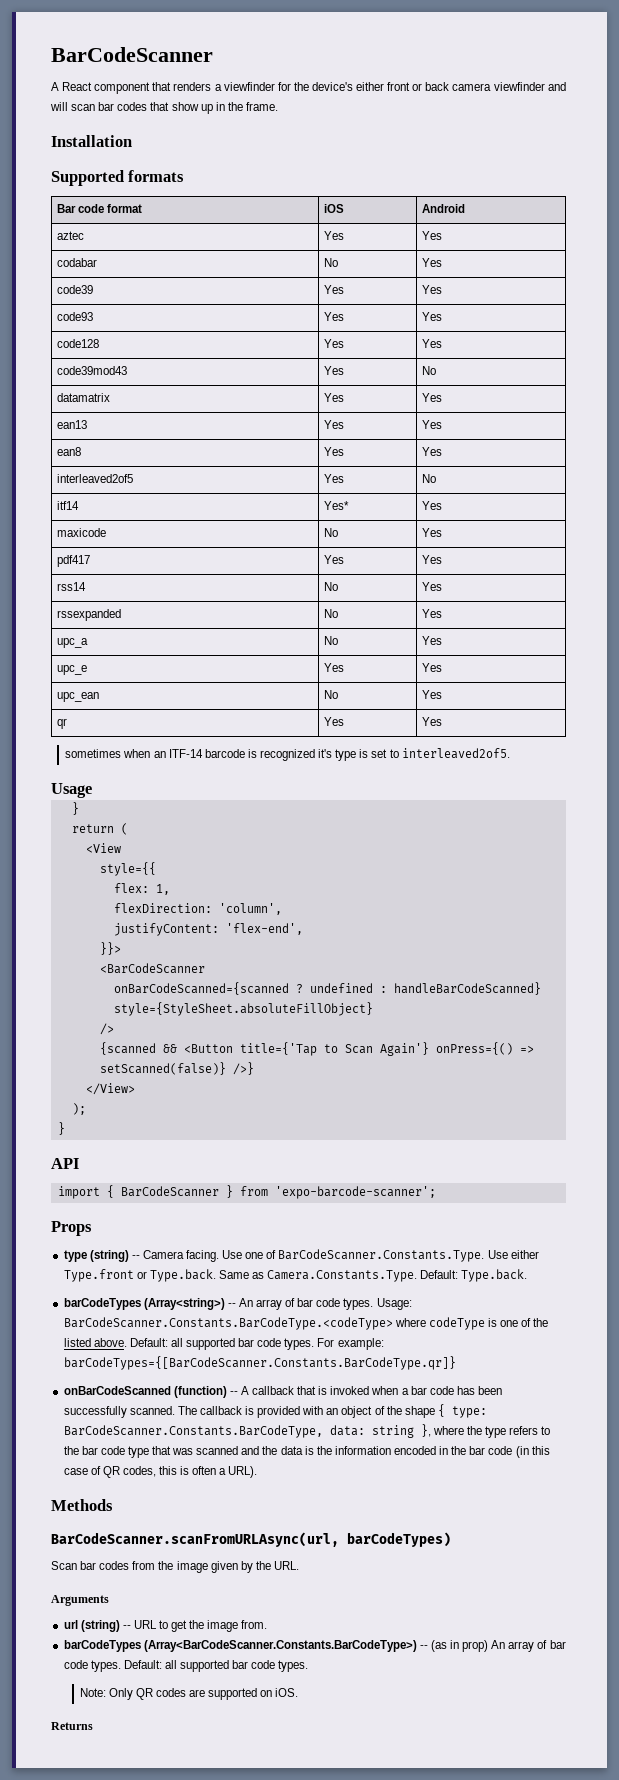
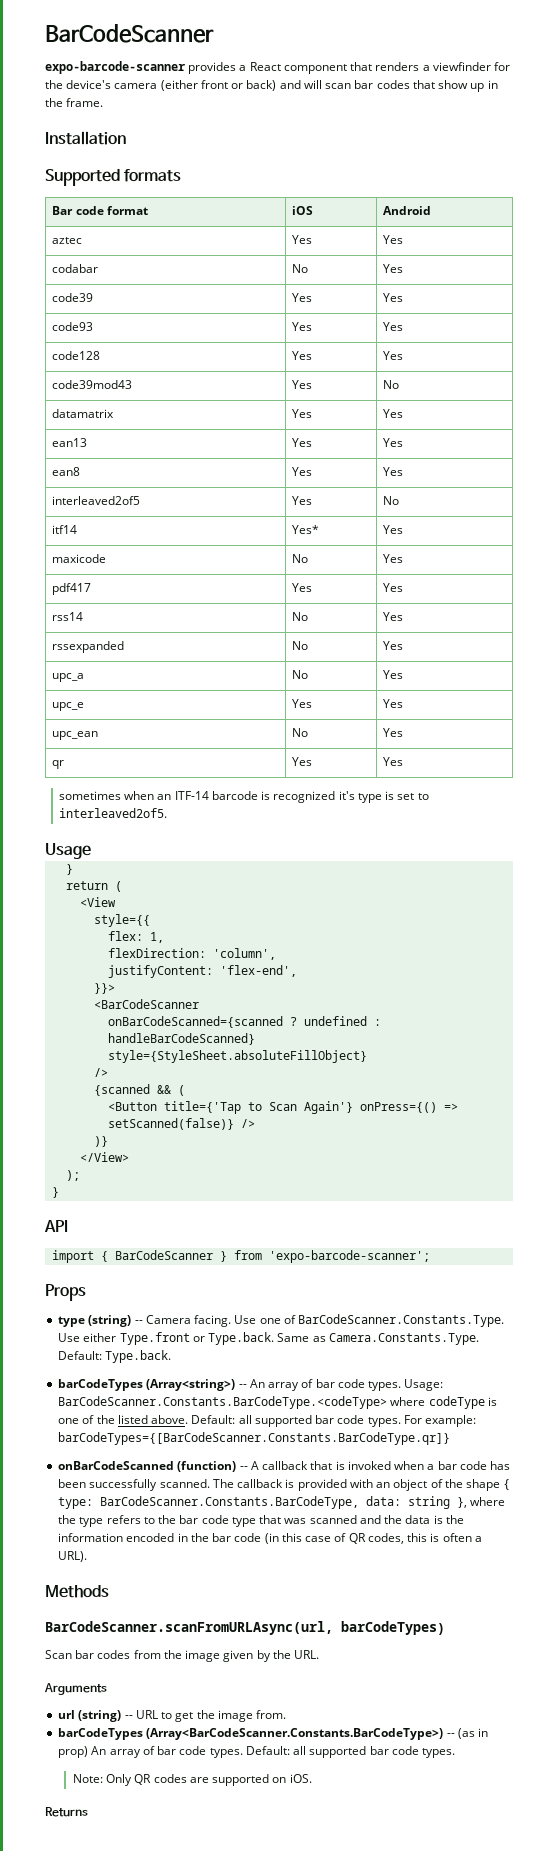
[51,82,59,91] A -> [45,61,247,74] expo-barcode-scanner provides a
[356,82,545,91] either front or back camera viewfinder -> [114,80,277,91] camera (either front or back)
(177, 1048) none -> [178,1085,186,1096] ( //
[232,1062,254,1075] />} -> [241,1119,256,1128] [94,1136,109,1147] /> // )}

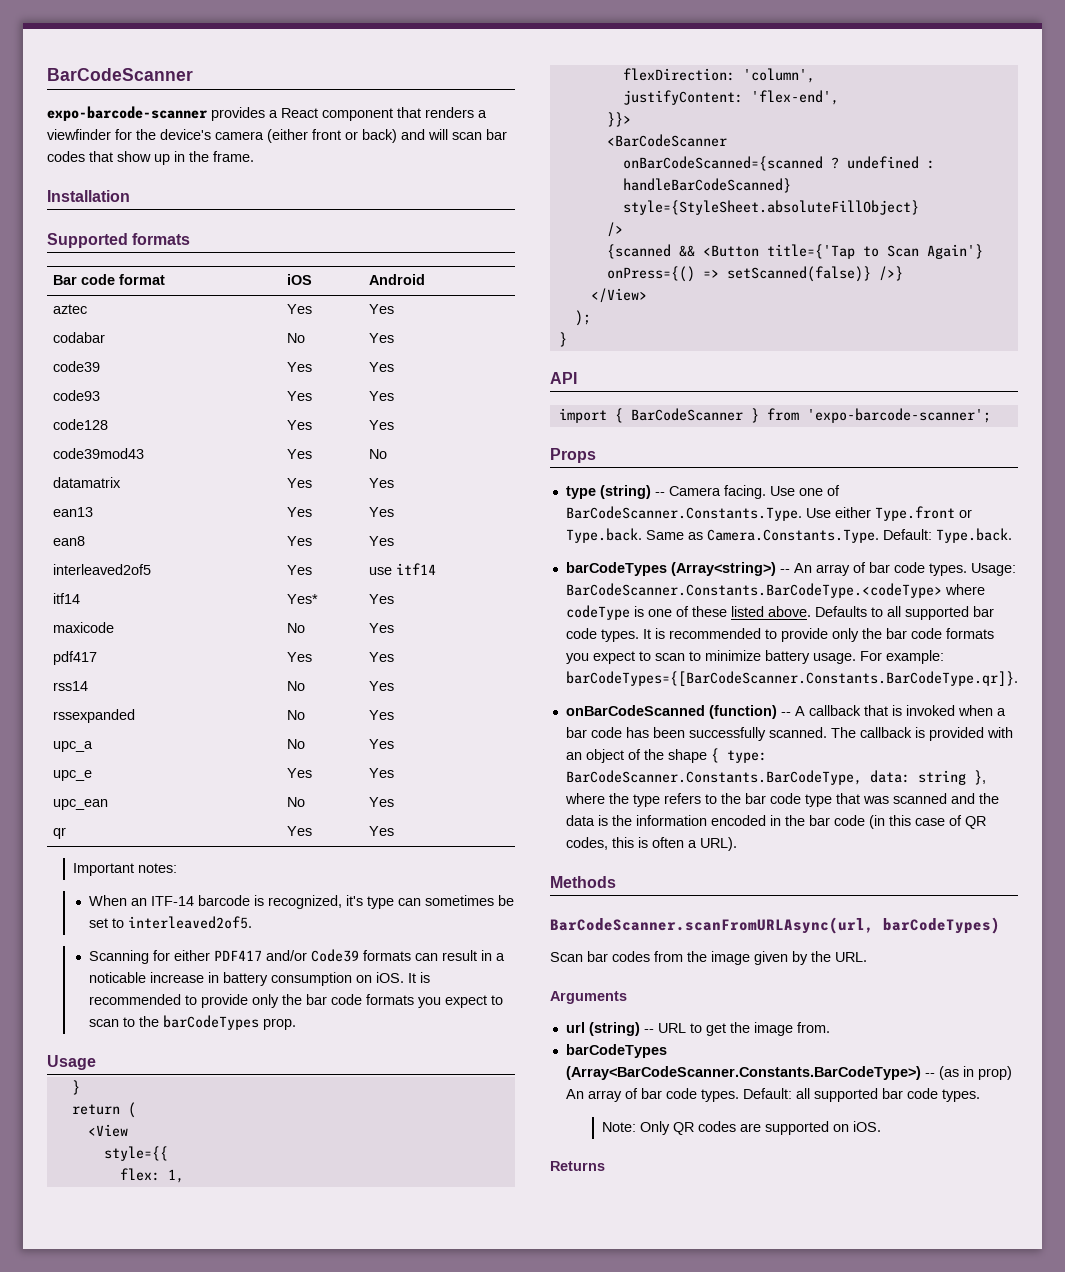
[383,496,400,505] No -> [369,563,437,575] use itf14
[58,791,155,800] sometimes when -> [73,863,178,876] [88,895,127,906] Important notes: // When
[273,791,336,803] recognized -> [267,895,342,909] recognized,
[385,791,395,800] is -> [397,895,514,906] can sometimes be
(167, 813) none -> [88,949,505,964] [88,972,430,986] [88,994,503,1008] [88,1015,296,1030] // Scanning for either PDF417 and/or Code39 formats can result in a noticable increase in battery consumption on iOS. It is recommended to provide only the bar code formats you expect to scan to the barCodeTypes prop.
[178,1085,186,1096] ( // -> (695, 251) none
[241,1119,256,1128] [94,1136,109,1147] /> // )} -> [878,266,903,281] />}
[96,1415,115,1424] the -> [691,606,727,617] these
[191,1415,401,1427] Default: all supported bar code types. -> [814,606,994,620] [565,628,994,642] [565,650,856,664] Defaults to all supported bar code types. It is recommended to provide only the bar code formats you expect to scan to minimize battery usage.
[58,1432,451,1445] barCodeTypes={[BarCodeScanner.Constants.BarCodeType.qr]} -> [565,671,1018,686] barCodeTypes={[BarCodeScanner.Constants.BarCodeType.qr]}.

